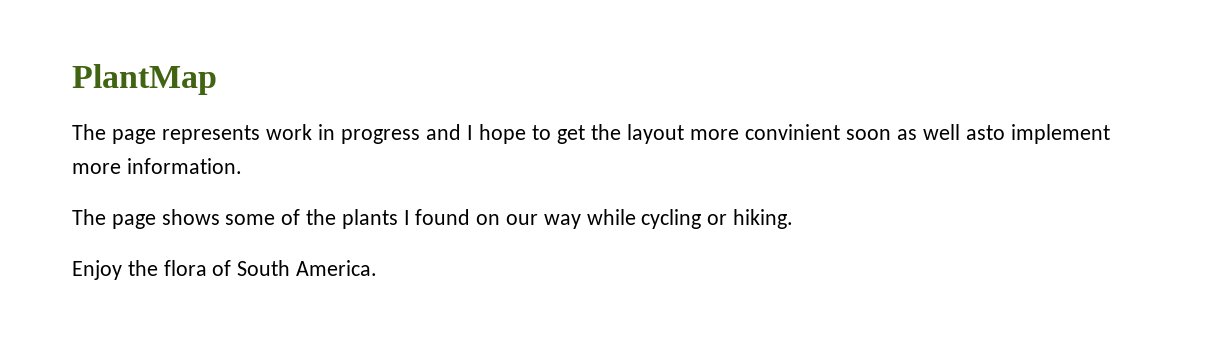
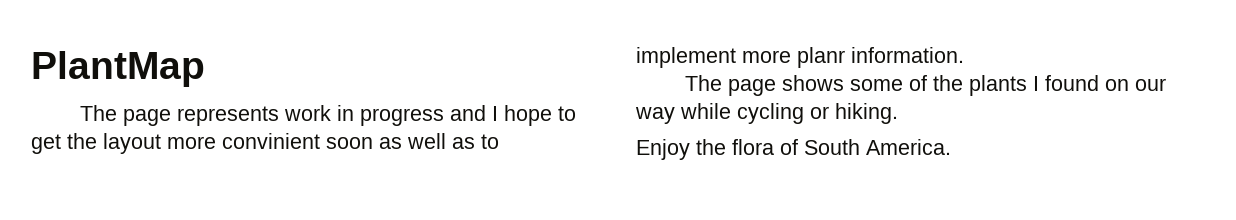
[966,125,1005,140] asto -> [452,134,499,149] as to
(121, 168) none -> [797,47,845,68] planr

